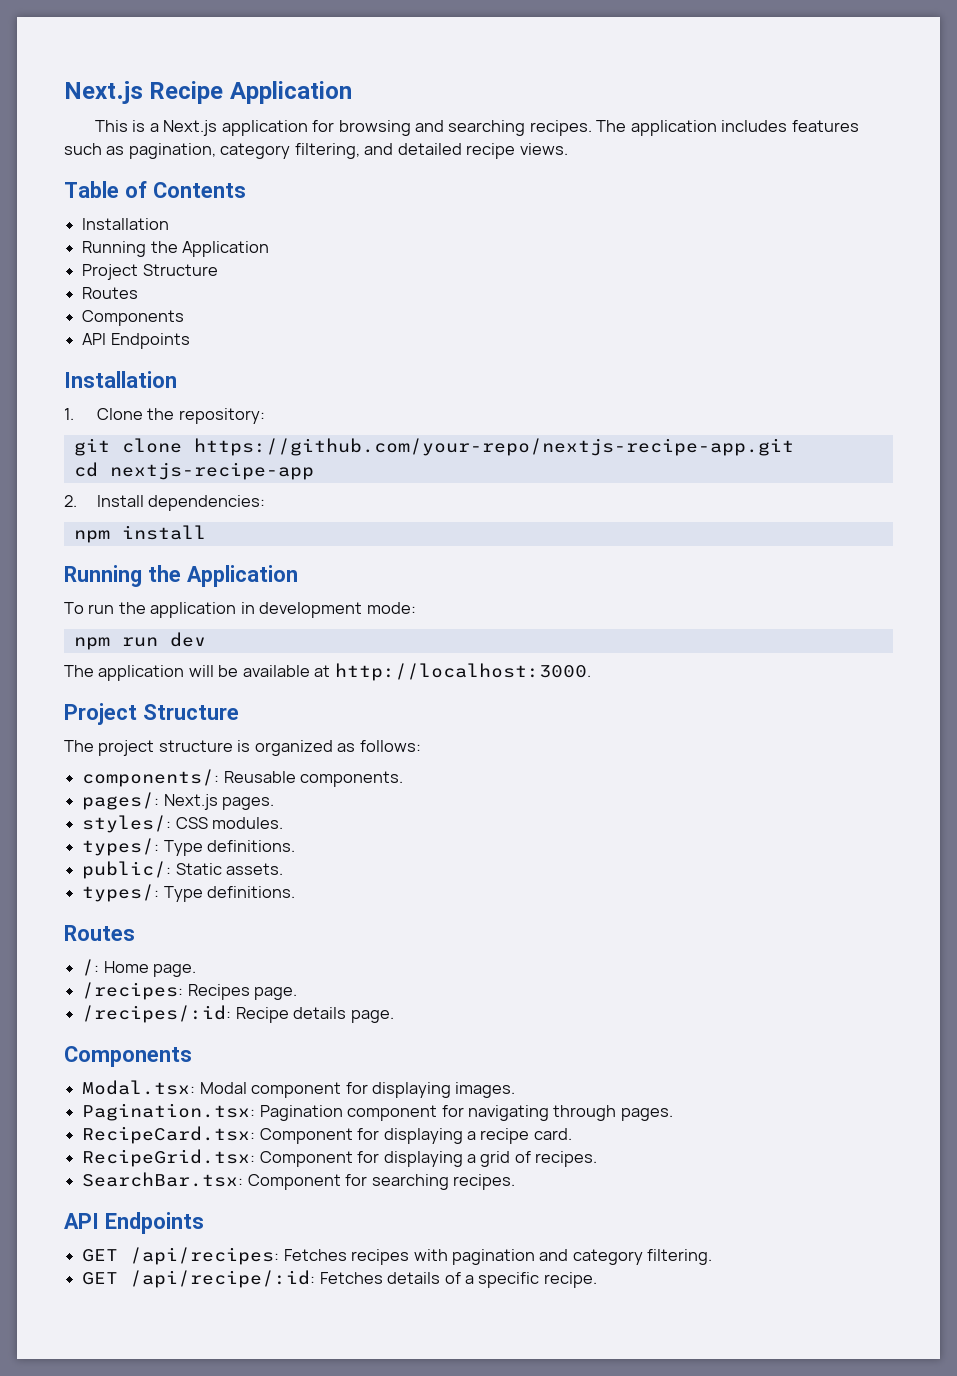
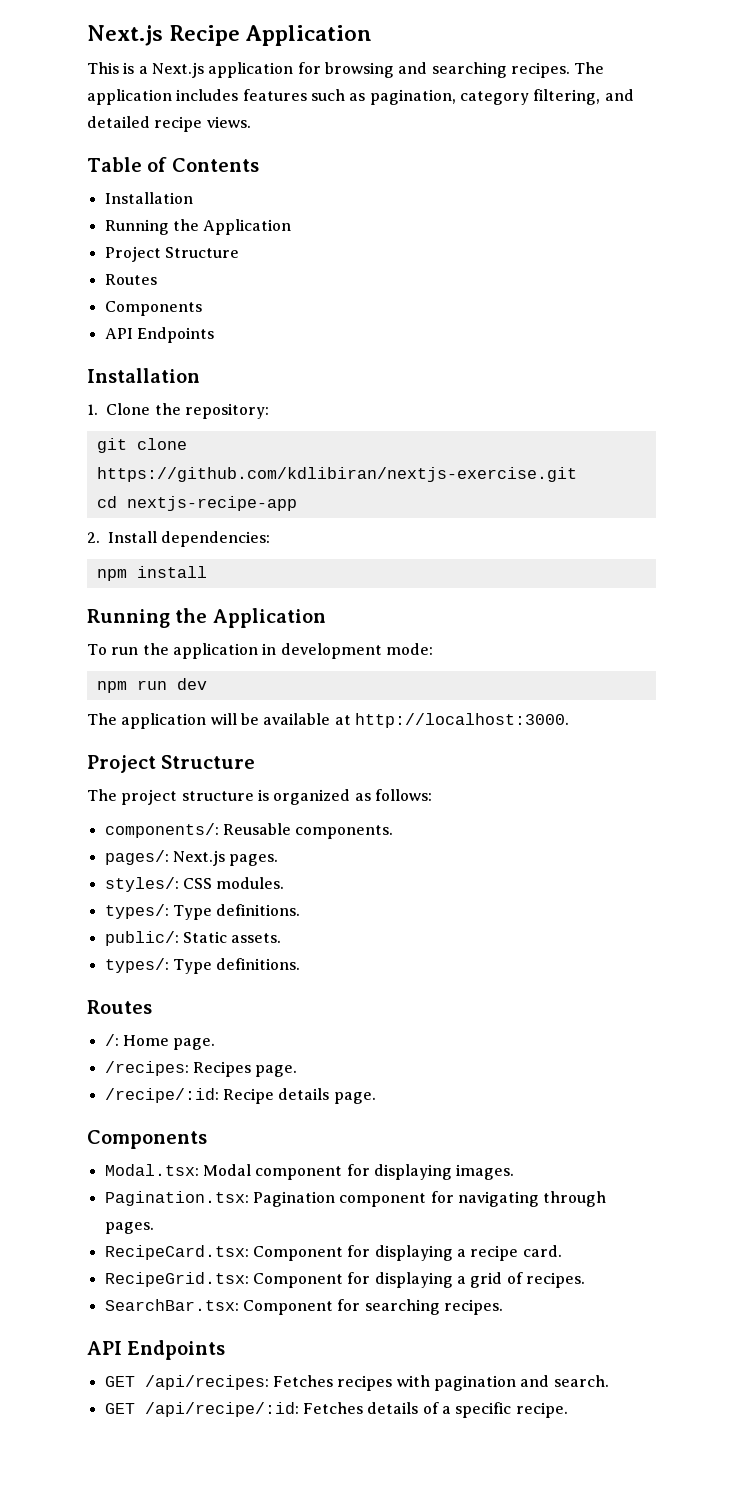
[193,438,794,456] https://github.com/your-repo/nextjs-recipe-app.git -> [96,467,577,482] https://github.com/kdlibiran/nextjs-exercise.git
[82,1005,232,1023] /recipes/:id: -> [104,1088,219,1103] /recipe/:id:
[572,1249,713,1265] category filtering. -> [553,1375,609,1387] search.

